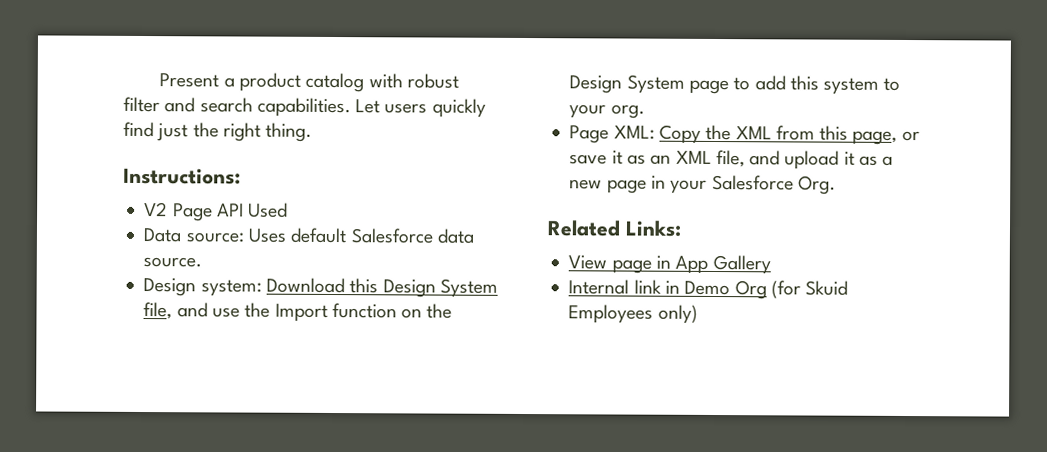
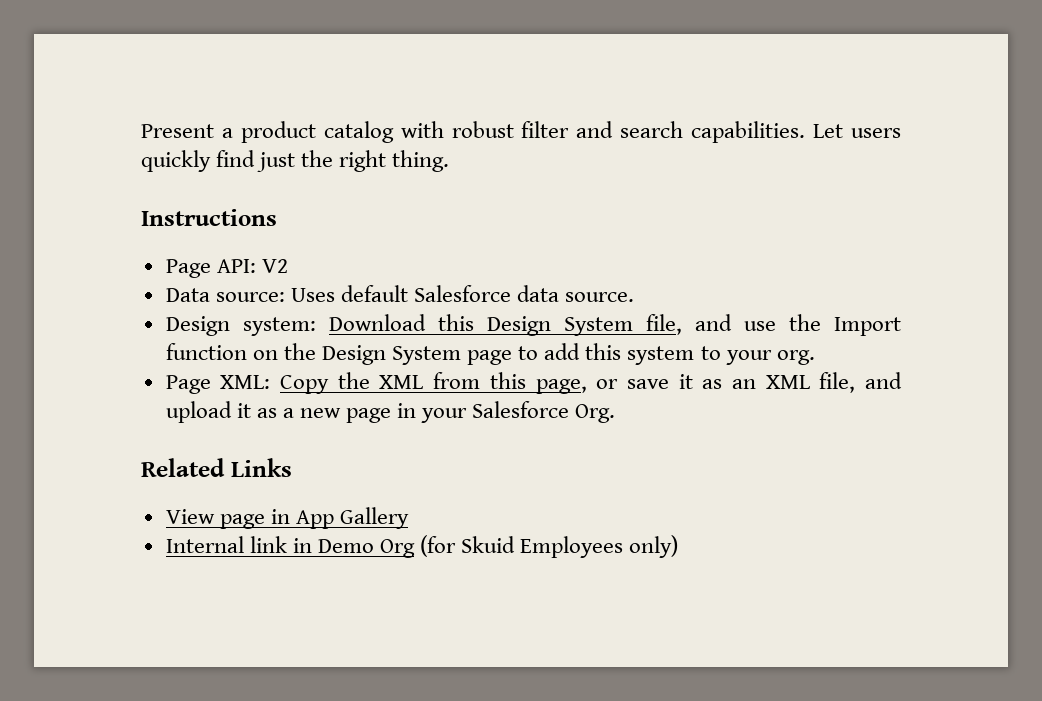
[123,167,241,185] [144,202,289,222] Instructions: // V2 Page API Used -> [141,209,277,226] [165,259,288,278] Instructions // Page API: V2
[625,220,682,237] Links: -> [230,458,292,477] Links

